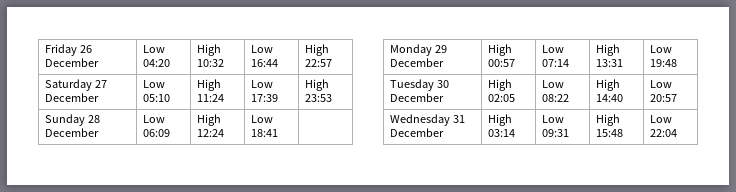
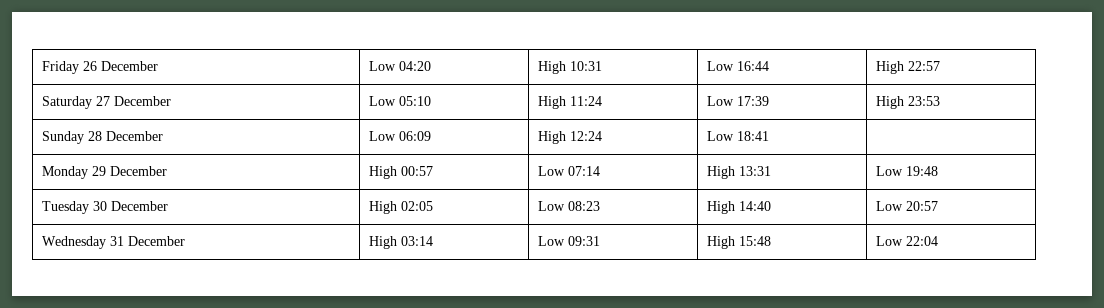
[197,59,225,67] 10:32 -> [569,61,602,71] 10:31
[542,94,570,102] 08:22 -> [567,201,600,211] 08:23

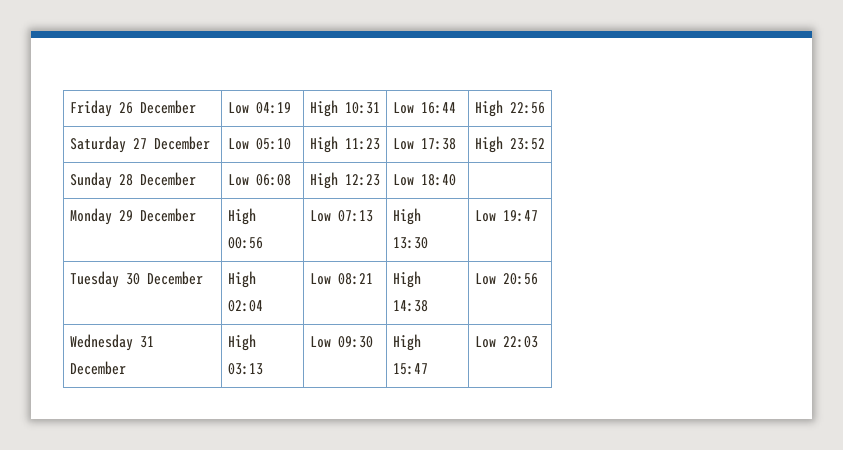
[398,61,431,71] 04:20 -> [255,102,291,114] 04:19
[907,61,940,71] 22:57 -> [509,102,545,114] 22:56
[569,96,602,106] [706,96,769,106] [875,96,940,109] 11:24 | Low 17:39 | High 23:53 -> [344,138,380,150] [392,138,456,150] [474,136,545,153] 11:23 | Low 17:38 | High 23:52
[398,131,431,141] [537,131,602,144] [706,131,769,141] 06:09 | High 12:24 | Low 18:41 -> [255,174,291,186] [309,172,380,189] [392,174,456,186] 06:08 | High 12:23 | Low 18:40
[400,166,433,176] [537,166,600,176] [706,166,771,179] [875,166,938,176] 00:57 | Low 07:14 | High 13:31 | Low 19:48 -> [227,237,263,249] [309,210,373,222] [392,208,421,225] [392,237,428,249] [474,210,538,222] 00:56 | Low 07:13 | High 13:30 | Low 19:47
[400,201,433,211] [537,201,600,211] [706,201,771,214] [875,201,938,211] 02:05 | Low 08:23 | High 14:40 | Low 20:57 -> [227,300,263,312] [309,273,373,285] [392,271,421,288] [392,300,428,312] [474,273,538,285] 02:04 | Low 08:21 | High 14:38 | Low 20:56
[400,236,433,246] [537,236,600,246] [706,236,771,249] [875,236,938,246] 03:14 | Low 09:31 | High 15:48 | Low 22:04 -> [227,363,263,375] [309,336,373,348] [392,334,421,351] [392,363,428,375] [474,336,538,348] 03:13 | Low 09:30 | High 15:47 | Low 22:03

